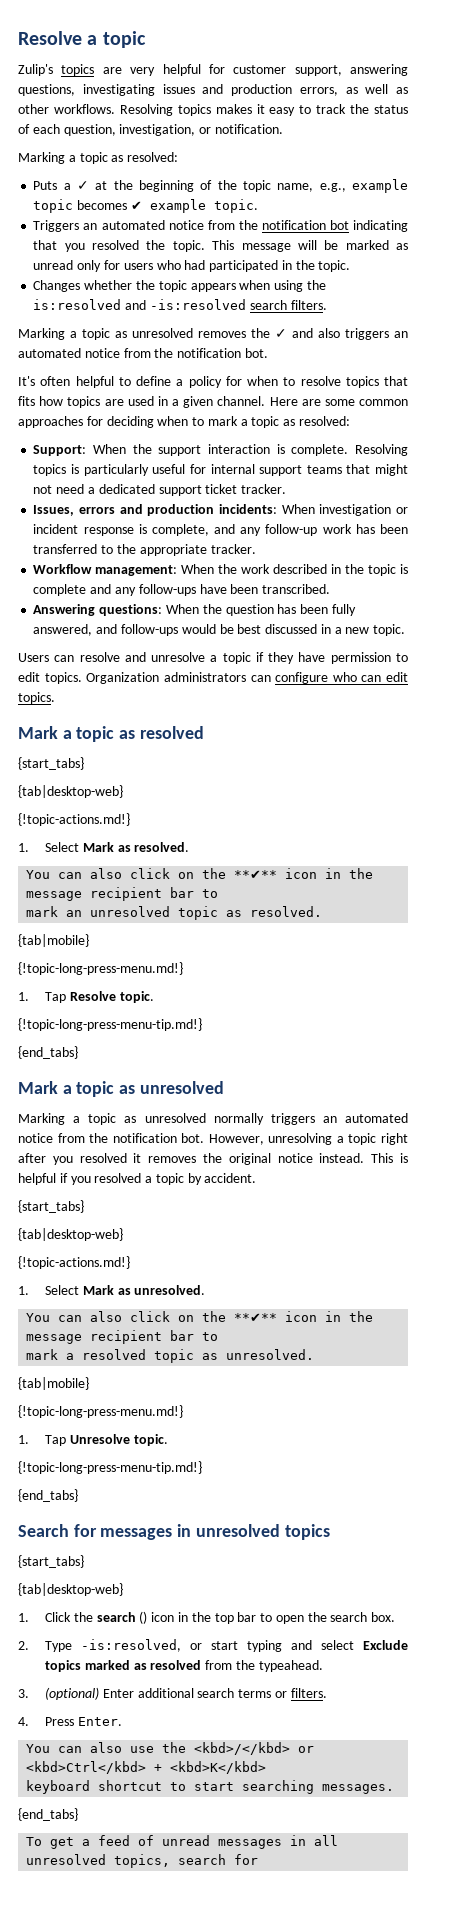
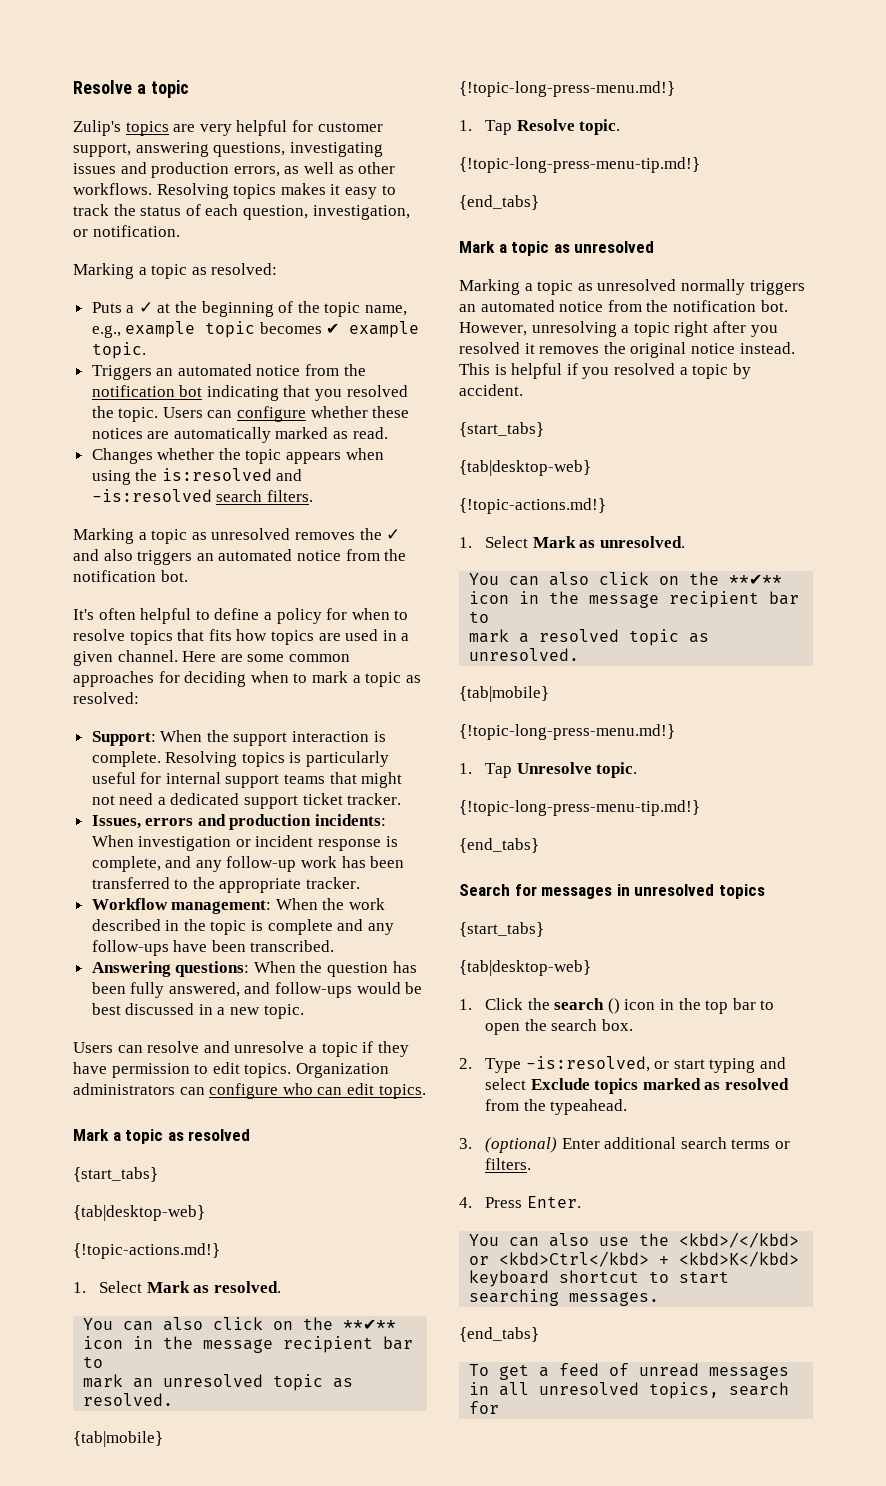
[212,240,409,252] [33,260,351,272] This message will be marked as unread only for users who had participated in the topic. -> [162,406,410,422] [91,427,388,443] Users can configure whether these notices are automatically marked as read.

